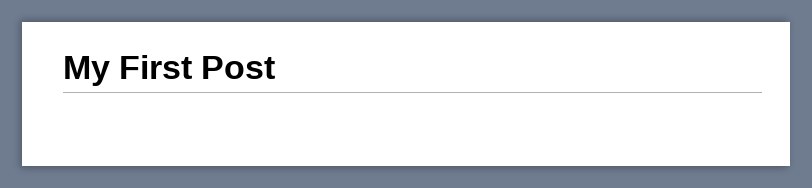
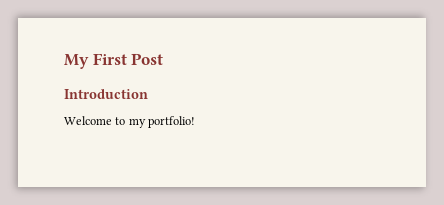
(276, 67) none -> [64,89,148,99] [64,116,196,128] // Introduction // Welcome to my portfolio!

